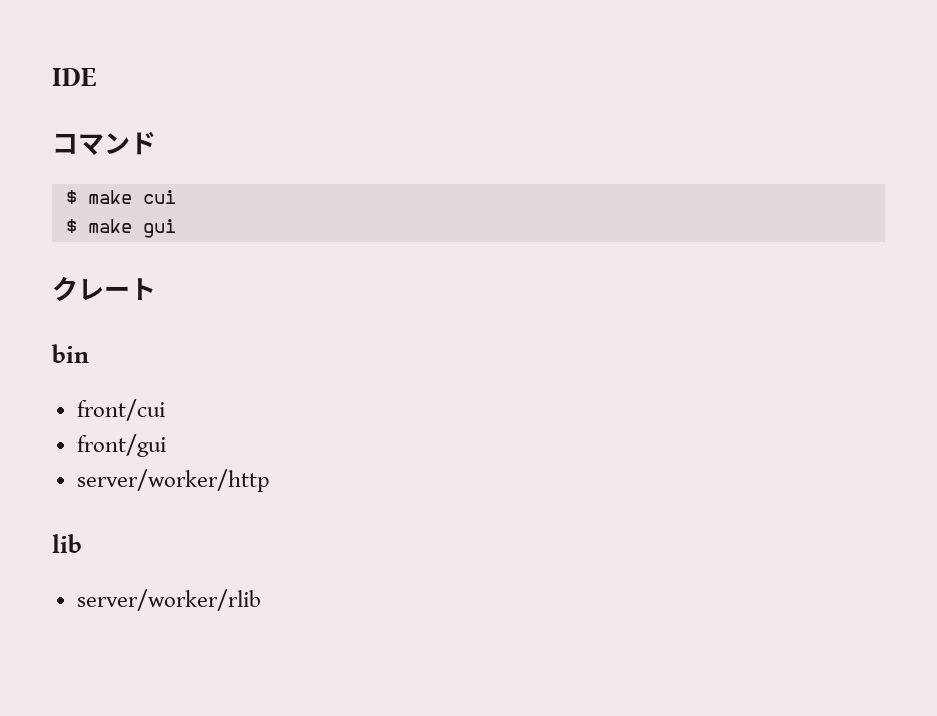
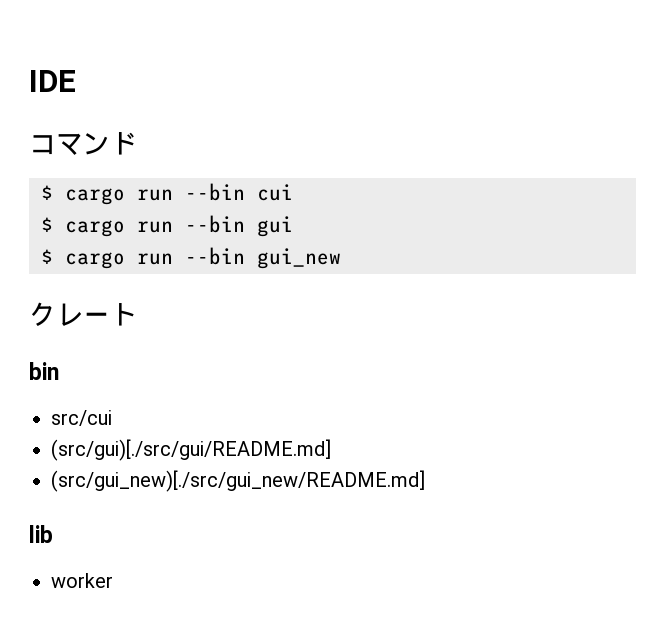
[87,190,132,204] make -> [65,183,245,205] cargo run --bin
[87,219,176,238] make gui -> [65,215,293,237] [41,247,341,269] cargo run --bin gui // $ cargo run --bin gui_new
[76,399,165,421] [76,434,166,457] [76,469,269,492] front/cui // front/gui // server/worker/http -> [51,410,112,426] [51,439,331,461] [51,470,425,492] src/cui // (src/gui)[./src/gui/README.md] // (src/gui_new)[./src/gui_new/README.md]
[76,589,261,611] server/worker/rlib -> [51,573,113,588] worker

